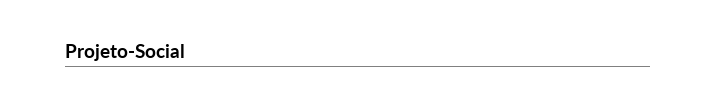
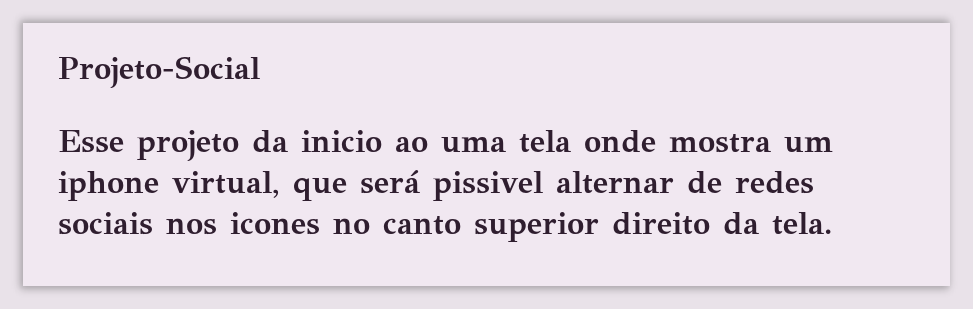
(185, 52) none -> [58,130,833,161] [58,170,814,201] [58,212,832,242] // Esse projeto da inicio ao uma tela onde mostra um iphone virtual, que será pissivel alternar de redes sociais nos icones no canto superior direito da tela.

